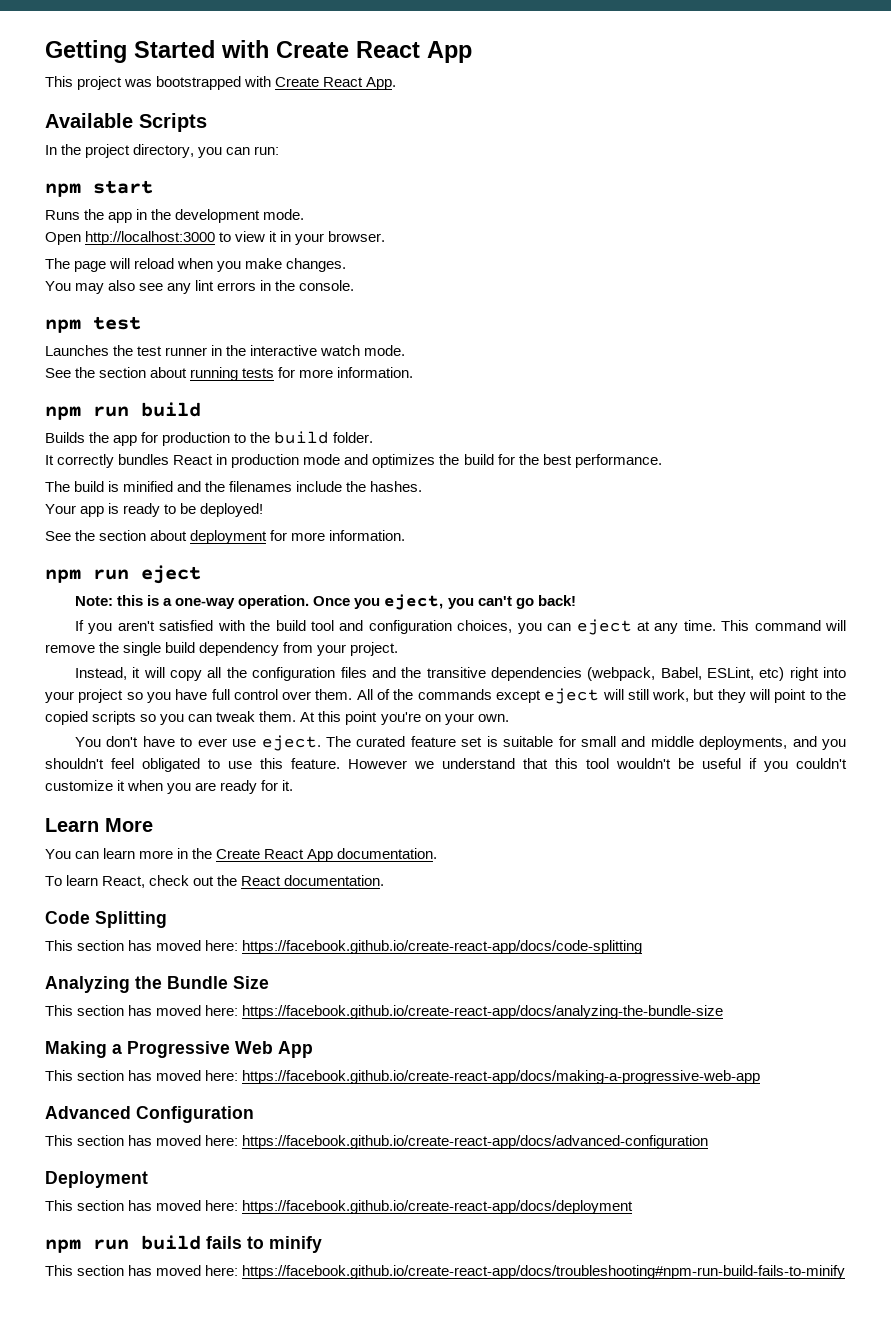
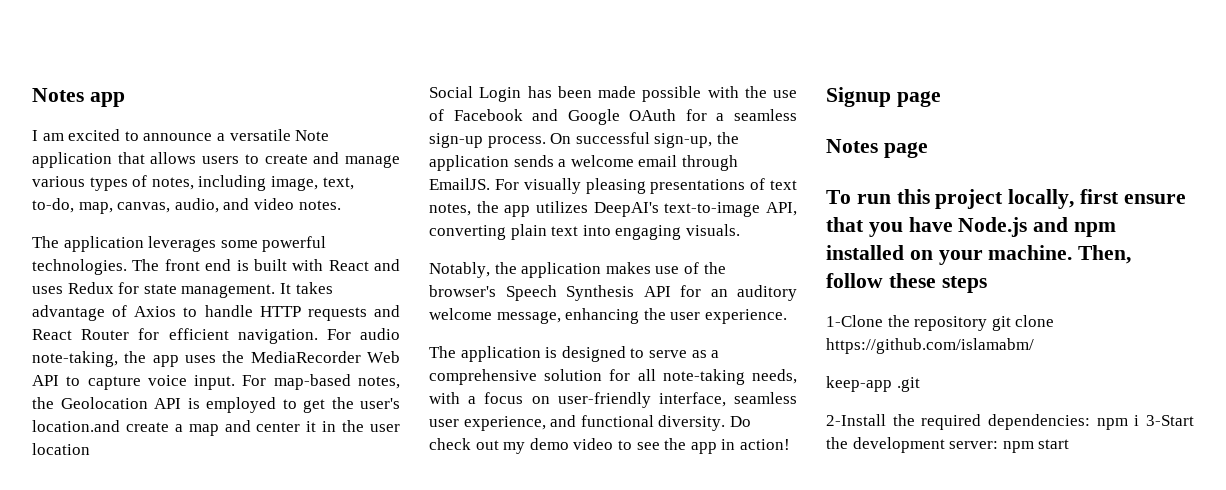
[45,40,472,63] [45,76,397,90] [45,113,207,132] [45,144,280,158] [45,180,153,197] [45,209,305,223] [45,231,386,245] [45,258,347,272] [45,280,355,294] [45,316,141,333] [45,345,406,356] [45,367,414,381] [45,402,201,420] [45,431,374,446] [45,454,662,468] [45,481,423,492] [45,503,264,517] [45,530,406,544] [45,565,201,584] [75,594,576,610] [75,619,847,635] [45,642,399,656] [75,667,846,681] [45,688,847,704] [45,711,509,725] [75,735,847,751] [45,758,847,772] [45,780,294,794] [45,818,153,832] [45,848,438,862] [45,875,385,888] [45,911,167,928] [45,940,643,954] [45,976,269,993] [45,1005,724,1019] [45,1041,313,1058] [45,1070,761,1084] [45,1106,254,1123] [45,1135,709,1149] [45,1171,148,1188] [45,1200,634,1214] [45,1235,322,1253] [45,1265,846,1279] Getting Started with Create React App // This project was bootstrapped with Create React App. // Available Scripts // In the project directory, you can run: // npm start // Runs the app in the development mode. // Open http://localhost:3000 to view it in your browser. // The page will reload when you make changes. // You may also see any lint errors in the console. // npm test // Launches the test runner in the interactive watch mode. // See the section about running tests for more information. // npm run build // Builds the app for production to the build folder. // It correctly bundles React in production mode and optimizes the build for the best performance. // The build is minified and the filenames include the hashes. // Your app is ready to be deployed! // See the section about deployment for more information. // npm run eject // Note: this is a one-way operation. Once you eject, you can't go back! // If you aren't satisfied with the build tool and configuration choices, you can eject at any time. This command will remove the single build dependency from your project. // Instead, it will copy all the configuration files and the transitive dependencies (webpack, Babel, ESLint, etc) right into your project so you have full control over them. All of the commands except eject will still work, but they will point to the copied scripts so you can tweak them. At this point you're on your own. // You don't have to ever use eject. The curated feature set is suitable for small and middle deployments, and you shouldn't feel obligated to use this feature. However we understand that this tool wouldn't be useful if you couldn't customize it when you are ready for it. // Learn More // You can learn more in the Create React App documentation. // To learn React, check out the React documentation. // Code Splitting // This section has moved here: https://facebook.github.io/create-react-app/docs/code-splitting // Analyzing the Bundle Size // This section has moved here: https://facebook.github.io/create-react-app/docs/analyzing-the-bundle-size // Making a Progressive Web App // This section has moved here: https://facebook.github.io/create-react-app/docs/making-a-progressive-web-app // Advanced Configuration // This section has moved here: https://facebook.github.io/create-react-app/docs/advanced-configuration // Deployment // This section has moved here: https://facebook.github.io/create-react-app/docs/deployment // npm run build fails to minify // This section has moved here: https://facebook.github.io/create-react-app/docs/troubleshooting#npm-run-build-fails-to-minify -> [32,88,125,107] [32,129,330,141] [32,152,401,168] [32,175,354,191] [32,198,341,214] [32,236,327,252] [32,259,400,275] [32,282,333,298] [32,305,400,321] [32,328,400,344] [32,351,400,367] [32,374,400,390] [32,397,400,413] [32,420,401,436] [32,443,90,455] [429,86,797,102] [429,109,797,125] [429,132,739,148] [429,155,738,171] [429,178,797,194] [429,201,797,217] [429,224,740,240] [429,262,726,278] [429,285,797,301] [429,308,787,324] [429,346,720,362] [429,369,797,385] [429,392,797,408] [429,415,751,431] [429,438,790,454] [826,87,941,107] [826,139,928,158] [826,189,1186,209] [826,217,1117,237] [826,245,1132,265] [826,273,987,293] [826,315,1055,331] [826,338,1034,354] [826,376,920,392] [826,414,1194,430] [826,437,1070,453] Notes app // I am excited to announce a versatile Note application that allows users to create and manage various types of notes, including image, text, to-do, map, canvas, audio, and video notes. // The application leverages some powerful technologies. The front end is built with React and uses Redux for state management. It takes advantage of Axios to handle HTTP requests and React Router for efficient navigation. For audio note-taking, the app uses the MediaRecorder Web API to capture voice input. For map-based notes, the Geolocation API is employed to get the user's location.and create a map and center it in the user location // Social Login has been made possible with the use of Facebook and Google OAuth for a seamless sign-up process. On successful sign-up, the application sends a welcome email through EmailJS. For visually pleasing presentations of text notes, the app utilizes DeepAI's text-to-image API, converting plain text into engaging visuals. // Notably, the application makes use of the browser's Speech Synthesis API for an auditory welcome message, enhancing the user experience. // The application is designed to serve as a comprehensive solution for all note-taking needs, with a focus on user-friendly interface, seamless user experience, and functional diversity. Do check out my demo video to see the app in action! // Signup page // Notes page // To run this project locally, first ensure that you have Node.js and npm installed on your machine. Then, follow these steps // 1-Clone the repository git clone https://github.com/islamabm/ // keep-app .git // 2-Install the required dependencies: npm i 3-Start the development server: npm start

